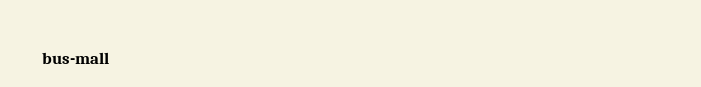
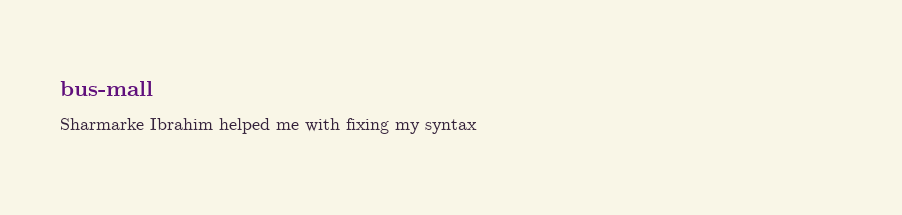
(109, 58) none -> [60,118,477,134] // Sharmarke Ibrahim helped me with fixing my syntax

